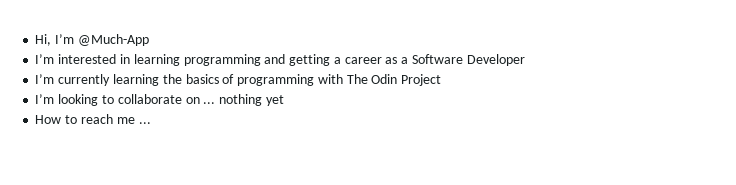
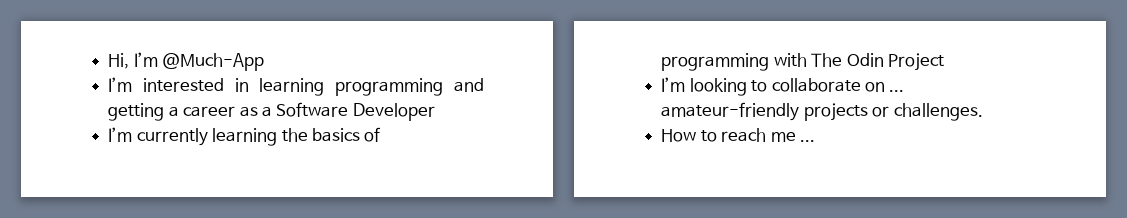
[219,94,284,106] nothing yet -> [661,102,983,121] amateur-friendly projects or challenges.

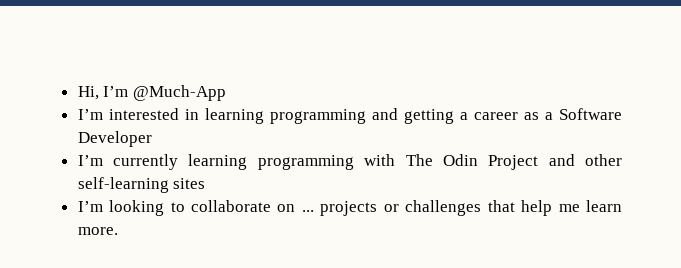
[281,127,381,142] the basics of -> (248, 162) none
(944, 62) none -> [548,154,623,166] [77,177,206,193] and other self-learning sites
[661,102,800,121] amateur-friendly -> (314, 211) none
[893,103,983,121] [661,128,815,142] challenges. // How to reach me ... -> [405,200,622,216] [77,227,118,235] challenges that help me learn more.

